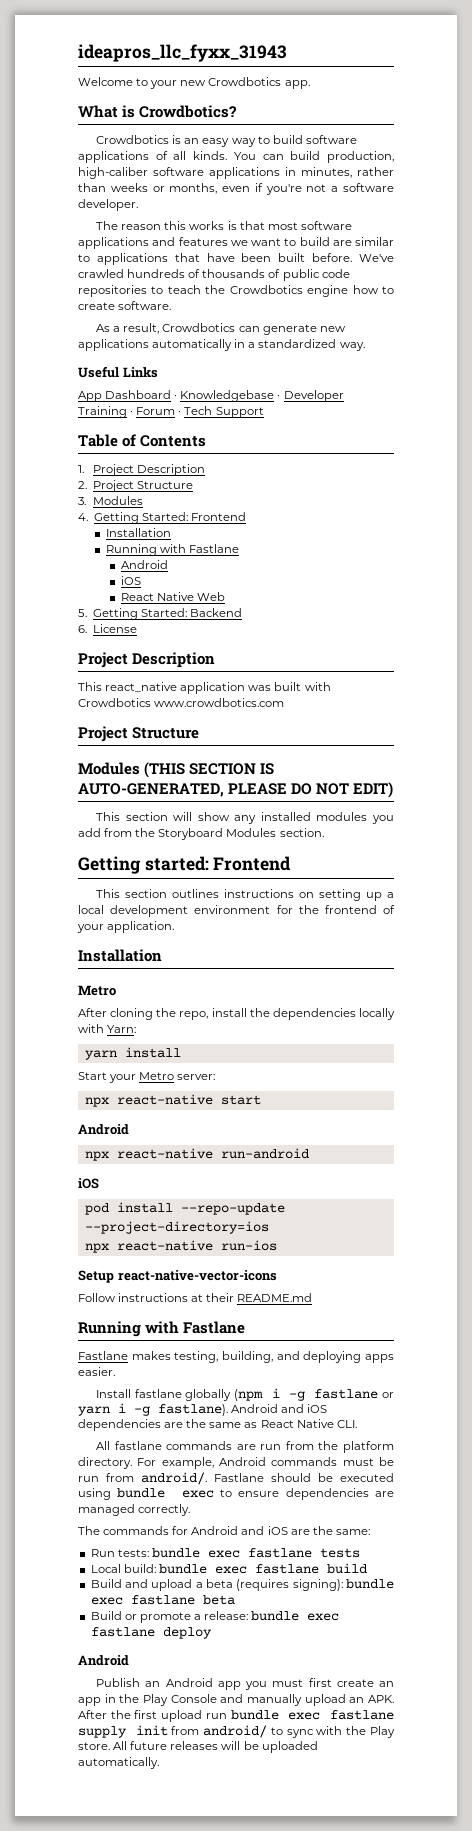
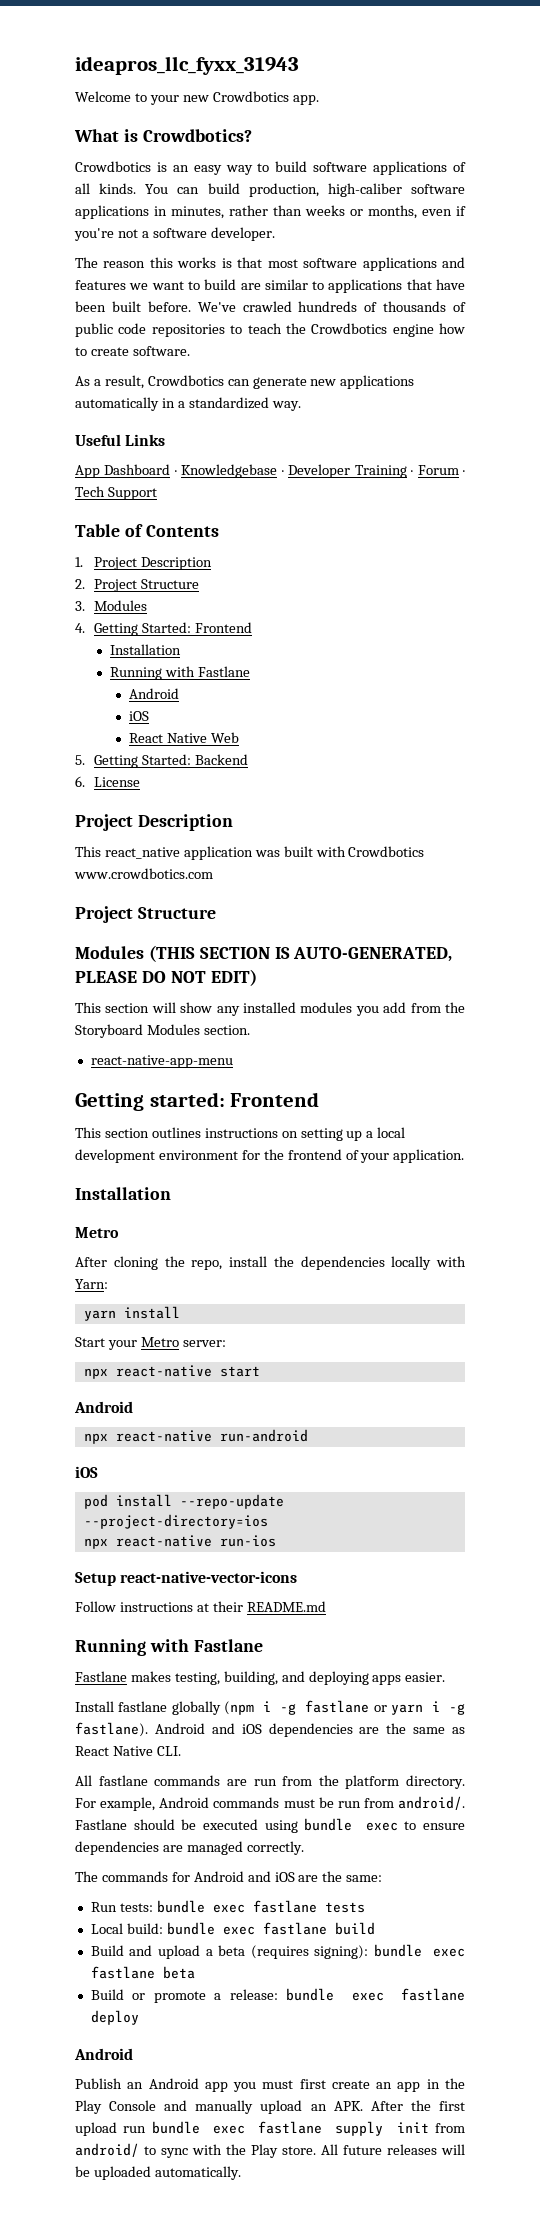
(324, 832) none -> [90,1055,233,1068] // react-native-app-menu

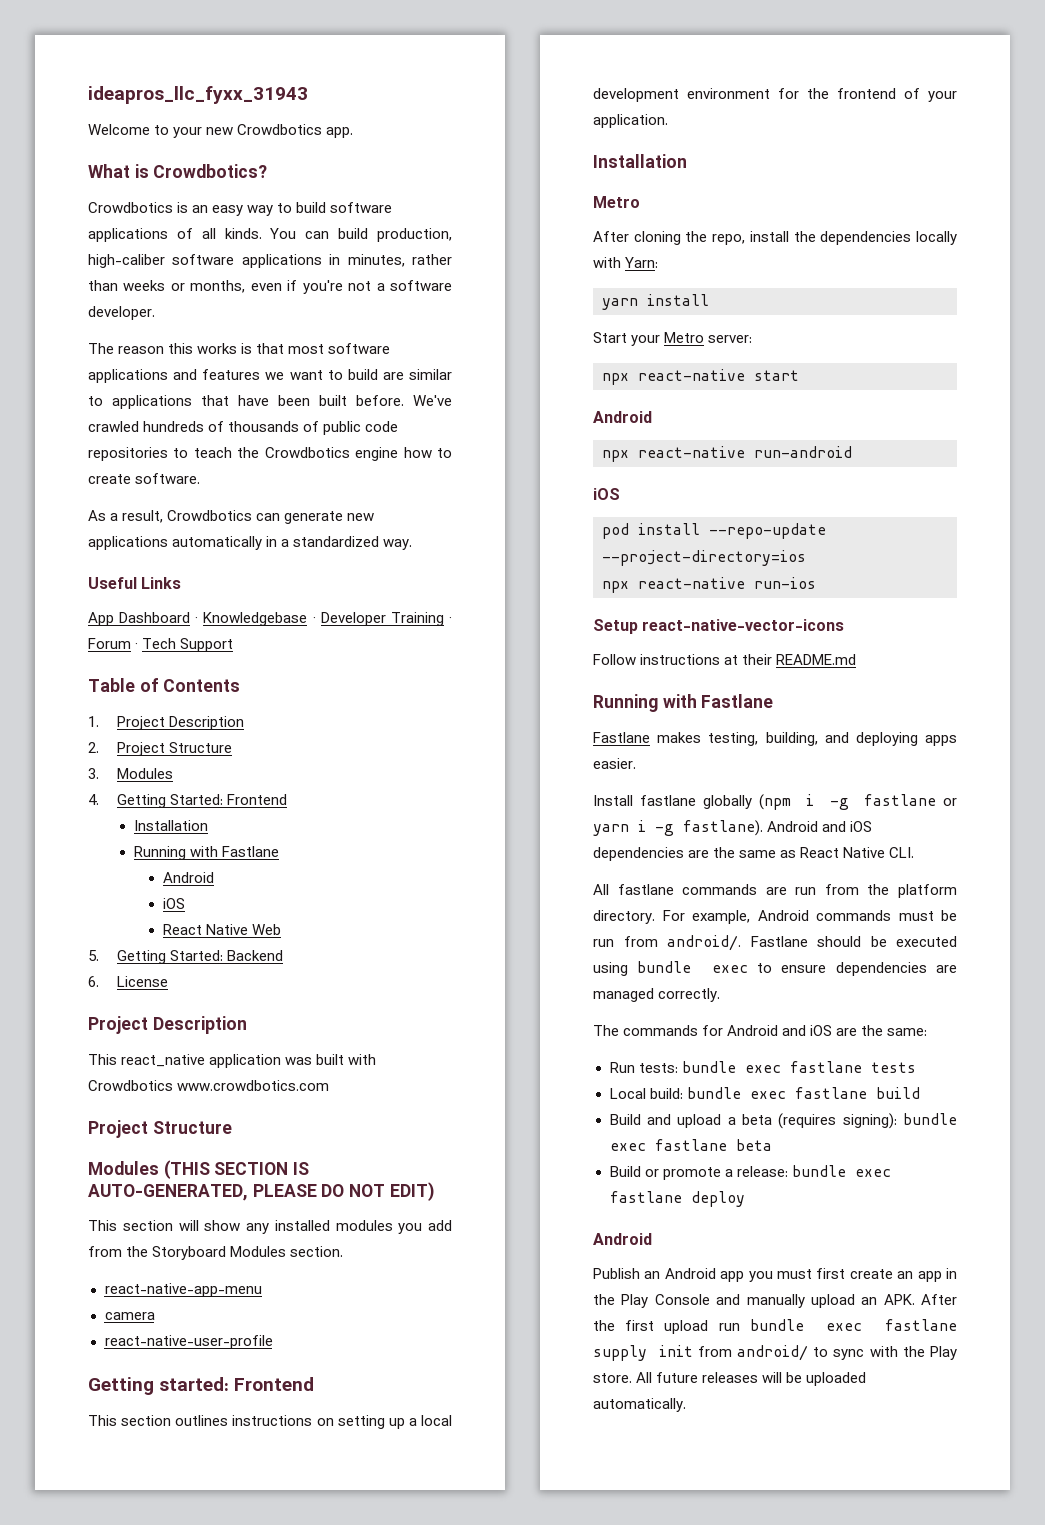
(233, 1061) none -> [104,1312,155,1320] [104,1335,273,1349] // camera // react-native-user-profile

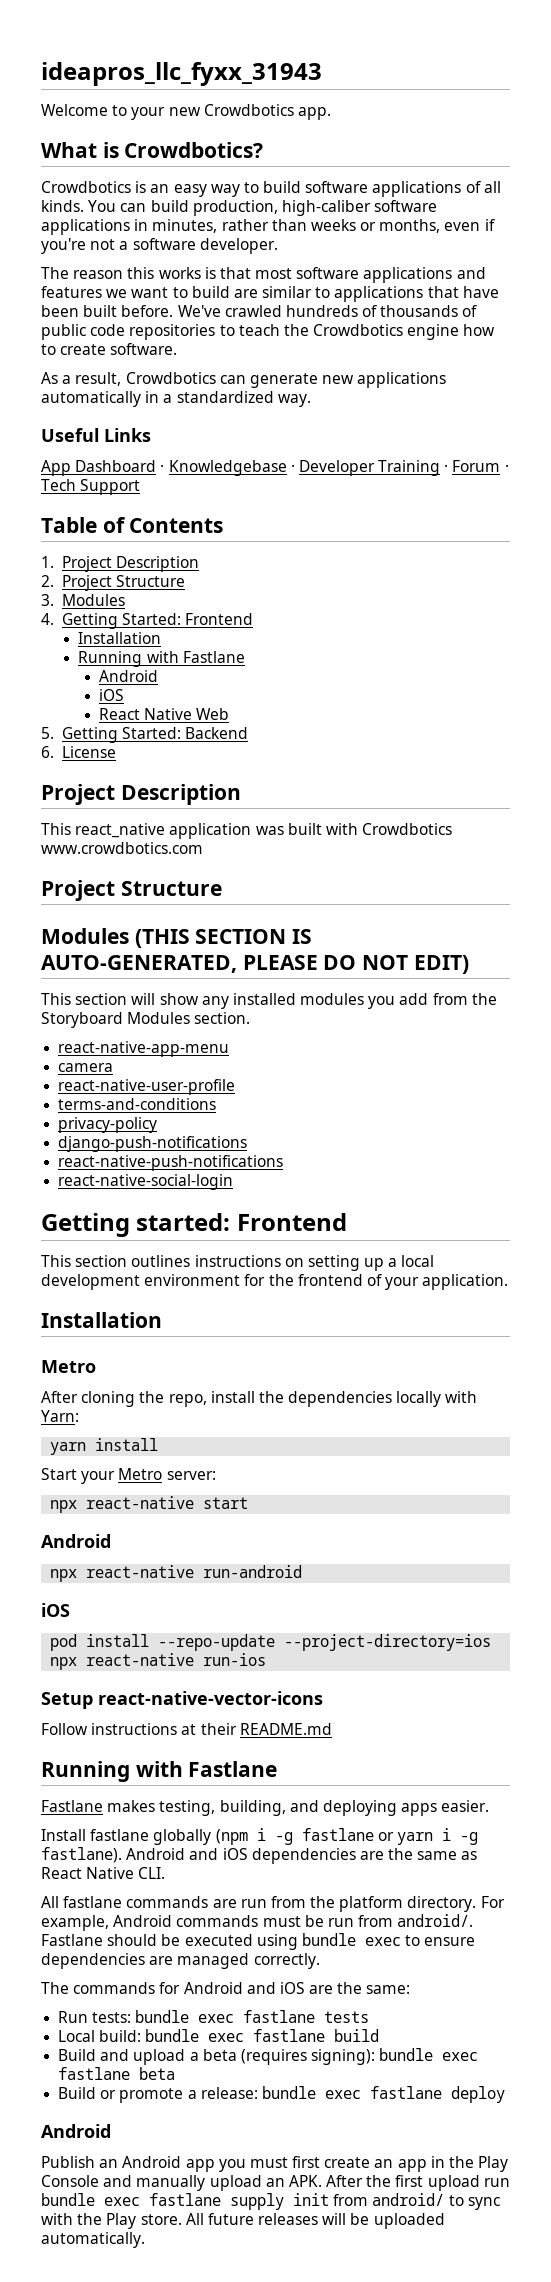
(273, 1342) none -> [58,1098,217,1110] [58,1117,158,1133] [58,1136,248,1152] [58,1155,284,1171] [58,1174,234,1190] // terms-and-conditions // privacy-policy // django-push-notifications // react-native-push-notifications // react-native-social-login

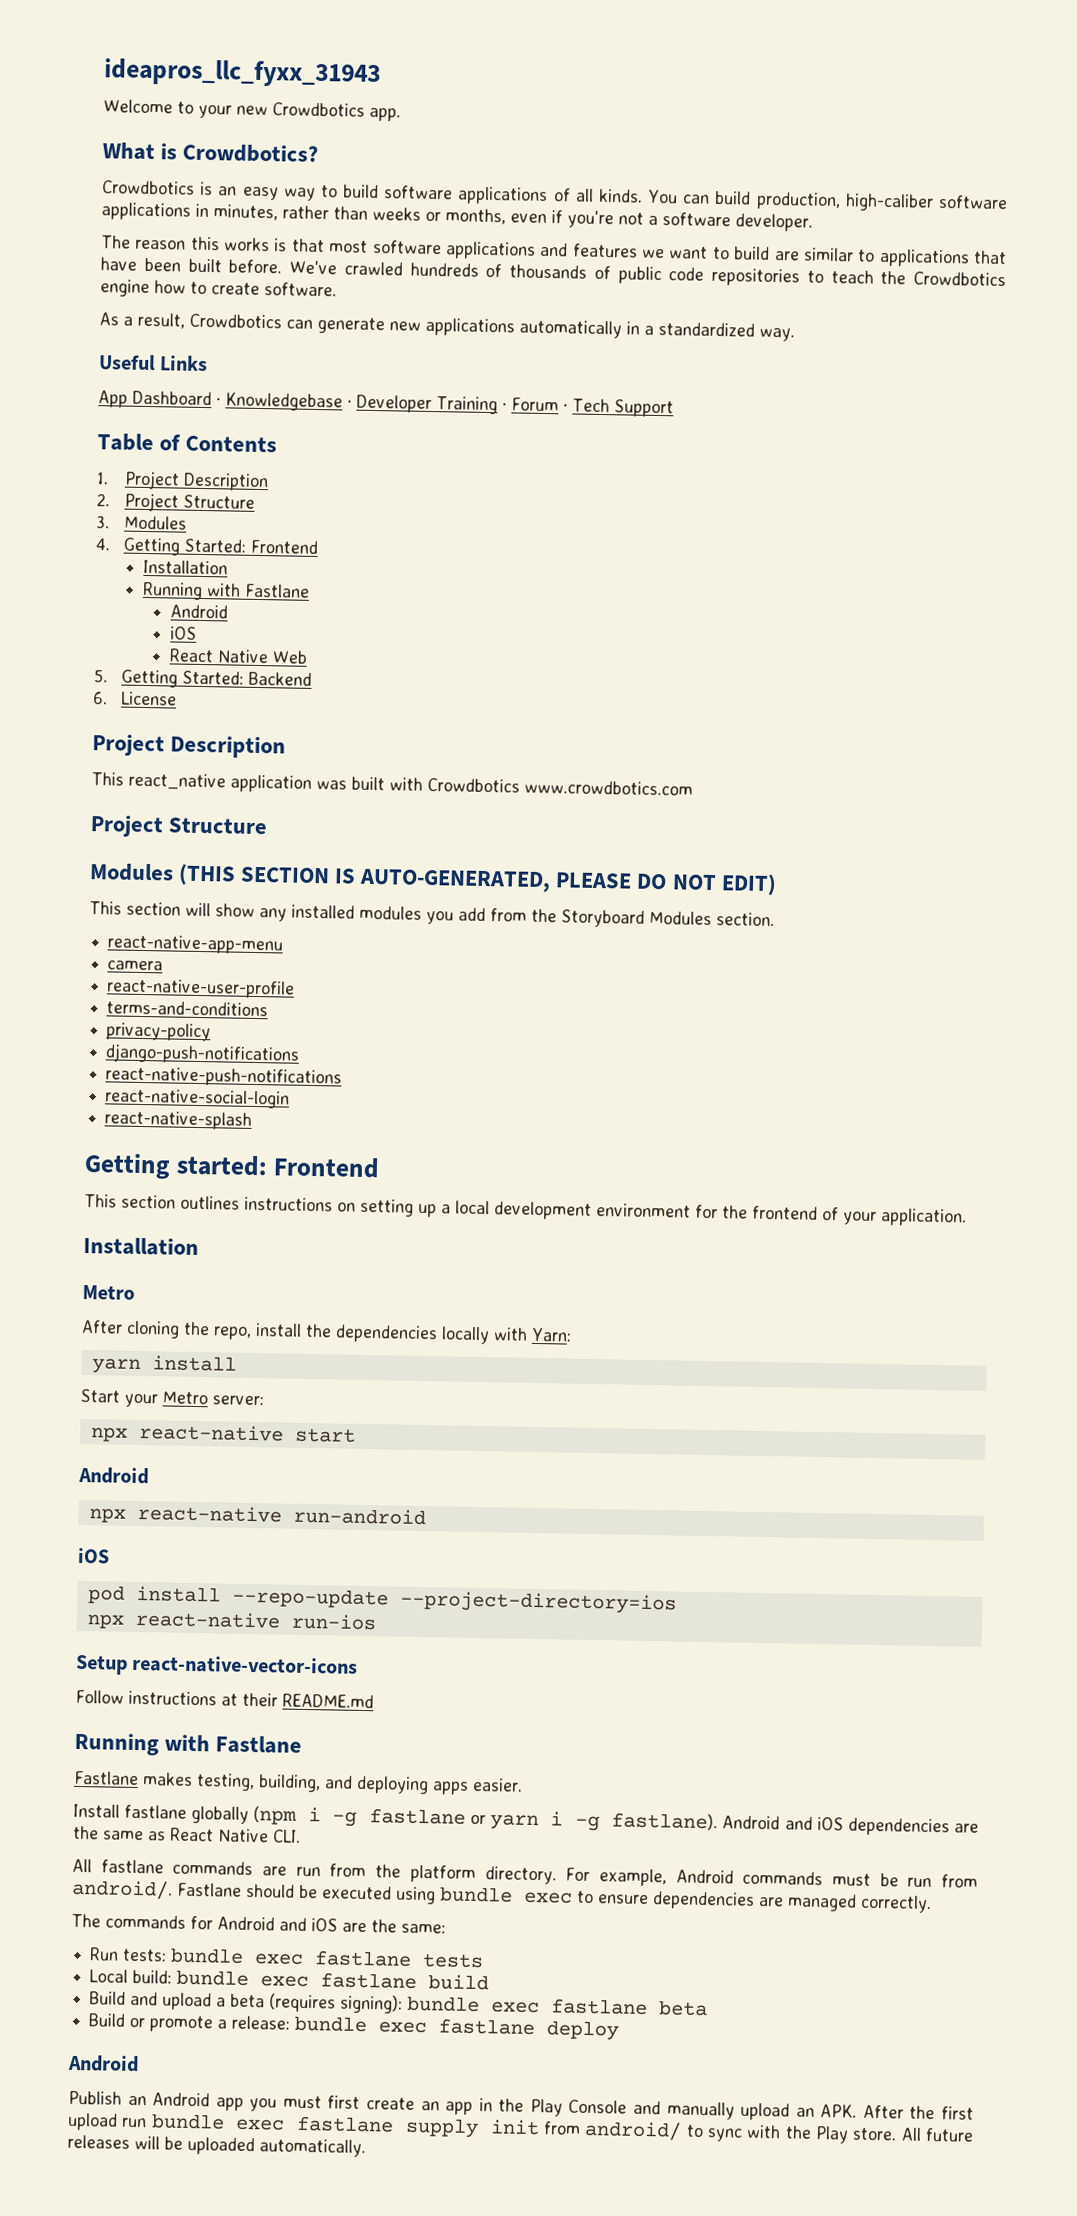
(234, 1182) none -> [104,1110,253,1130] // react-native-splash

